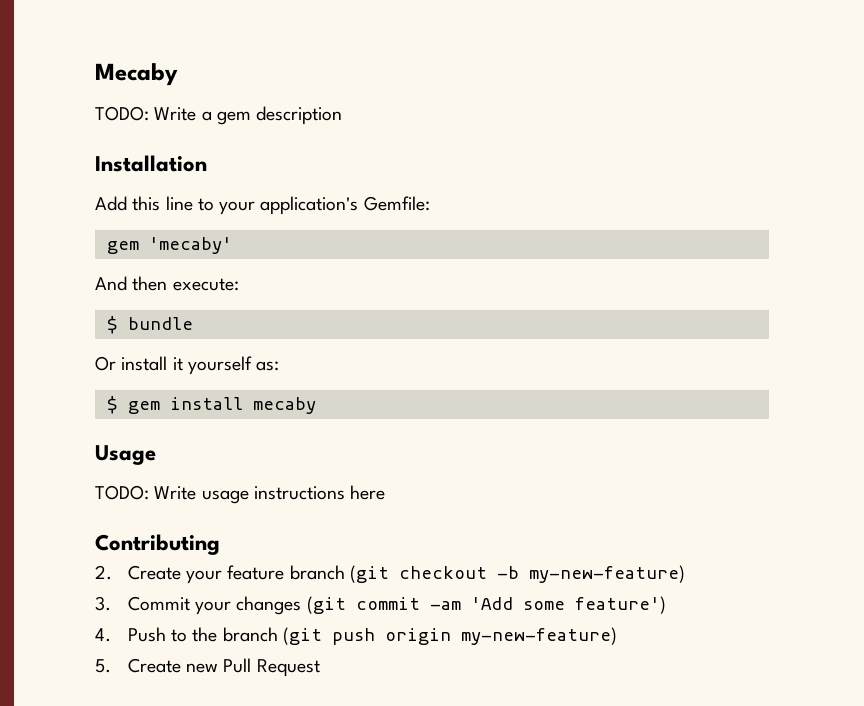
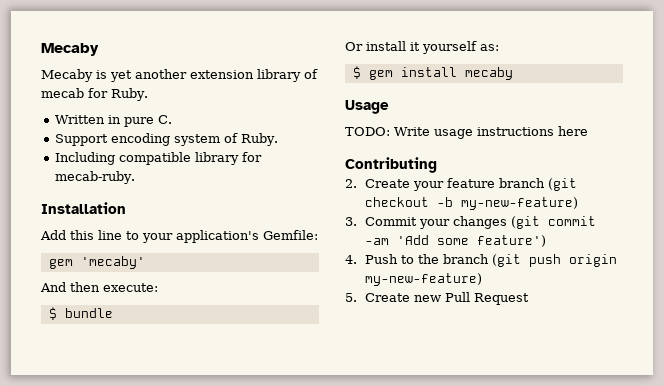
[95,106,343,125] TODO: Write a gem description -> [41,69,318,82] [41,88,148,101] [54,115,172,127] [54,133,278,146] [54,152,262,165] [54,171,135,184] Mecaby is yet another extension library of mecab for Ruby. // Written in pure C. // Support encoding system of Ruby. // Including compatible library for mecab-ruby.

